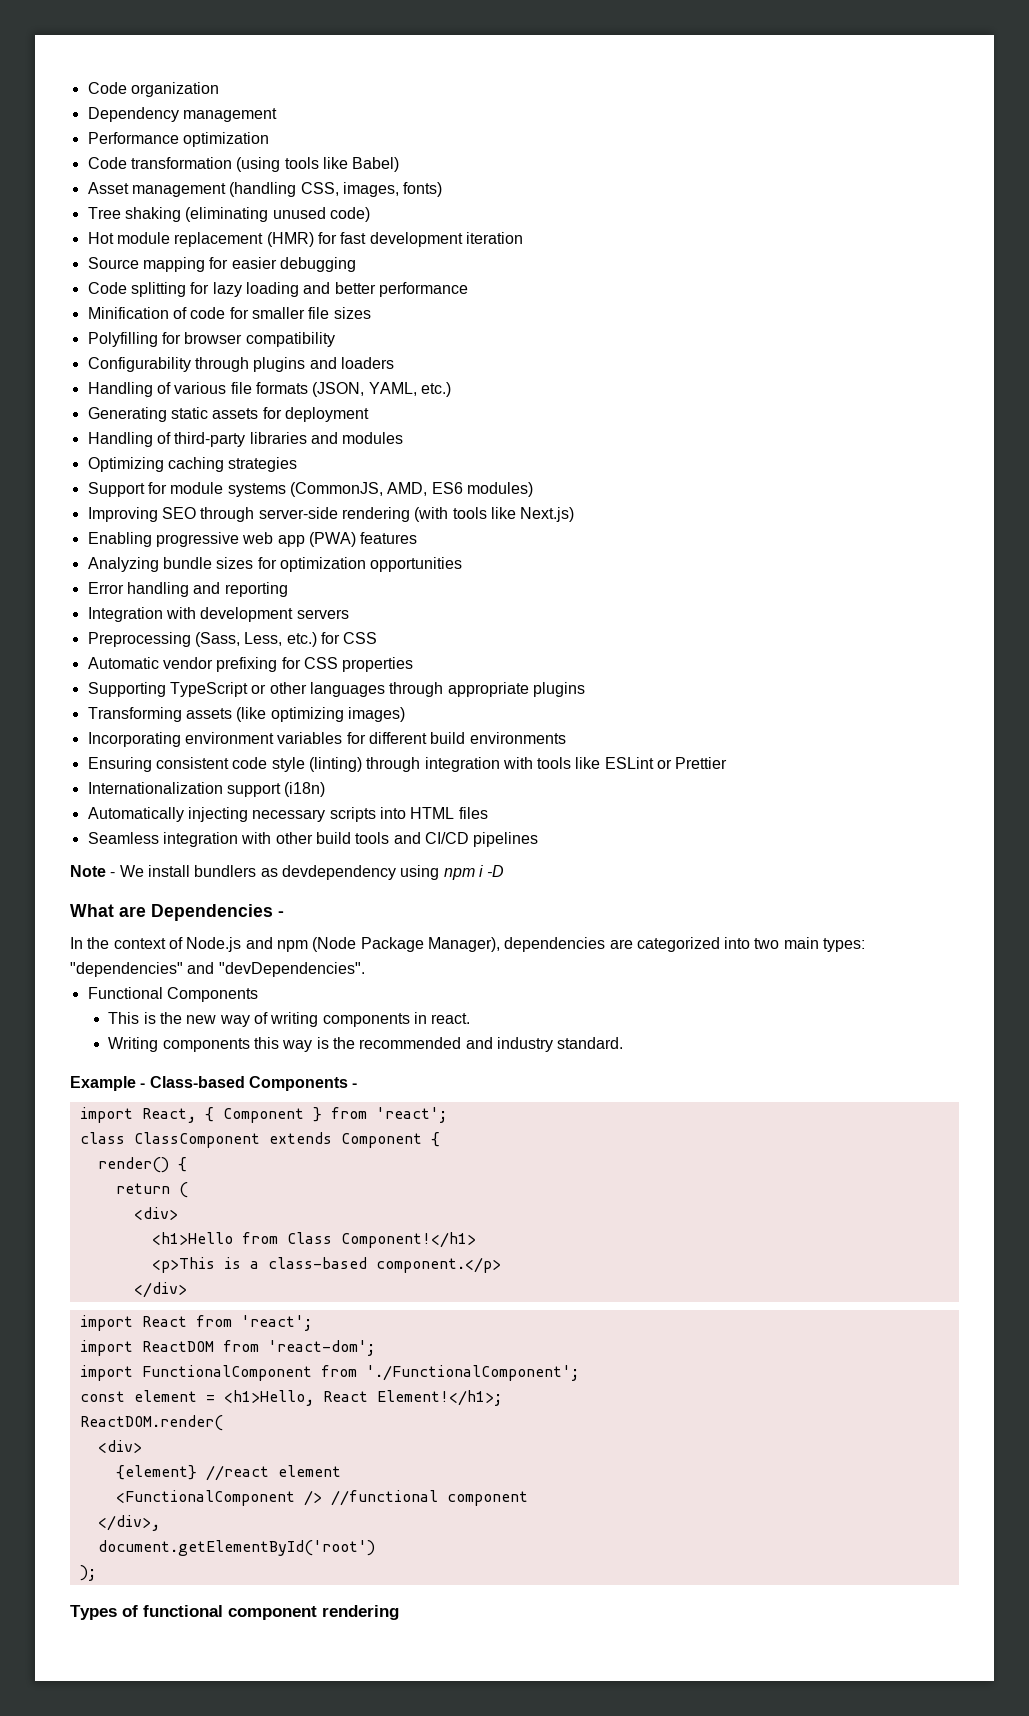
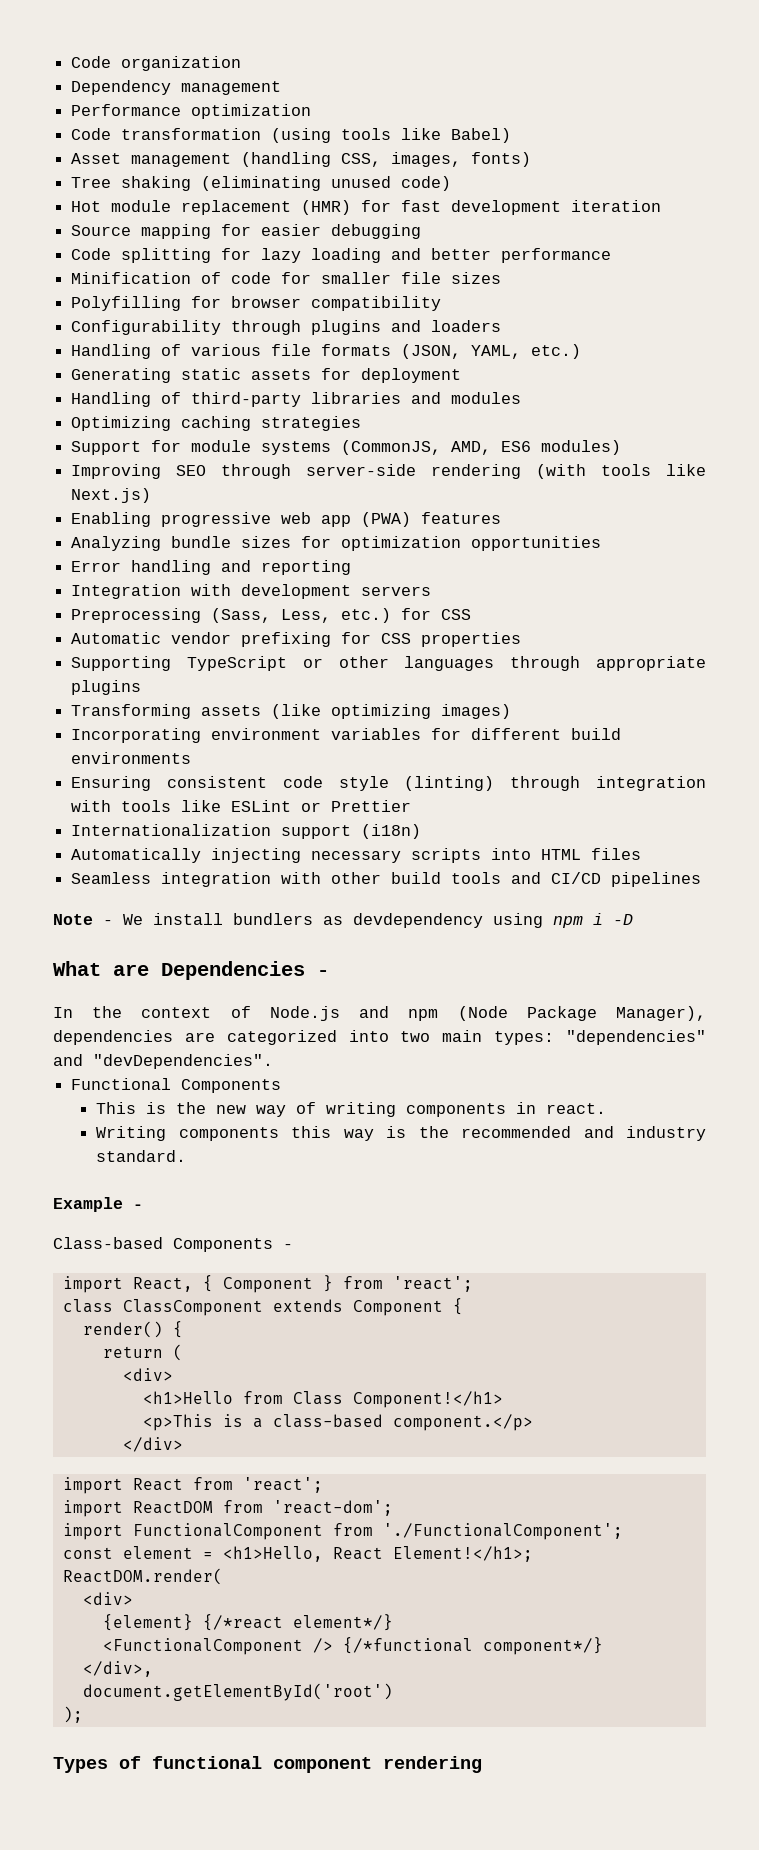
(146, 1085) none -> (143, 1206) //
[205,1465,341,1481] //react element -> [202,1614,393,1631] {/*react element*/}
[330,1490,528,1506] //functional component -> [342,1637,603,1655] {/*functional component*/}

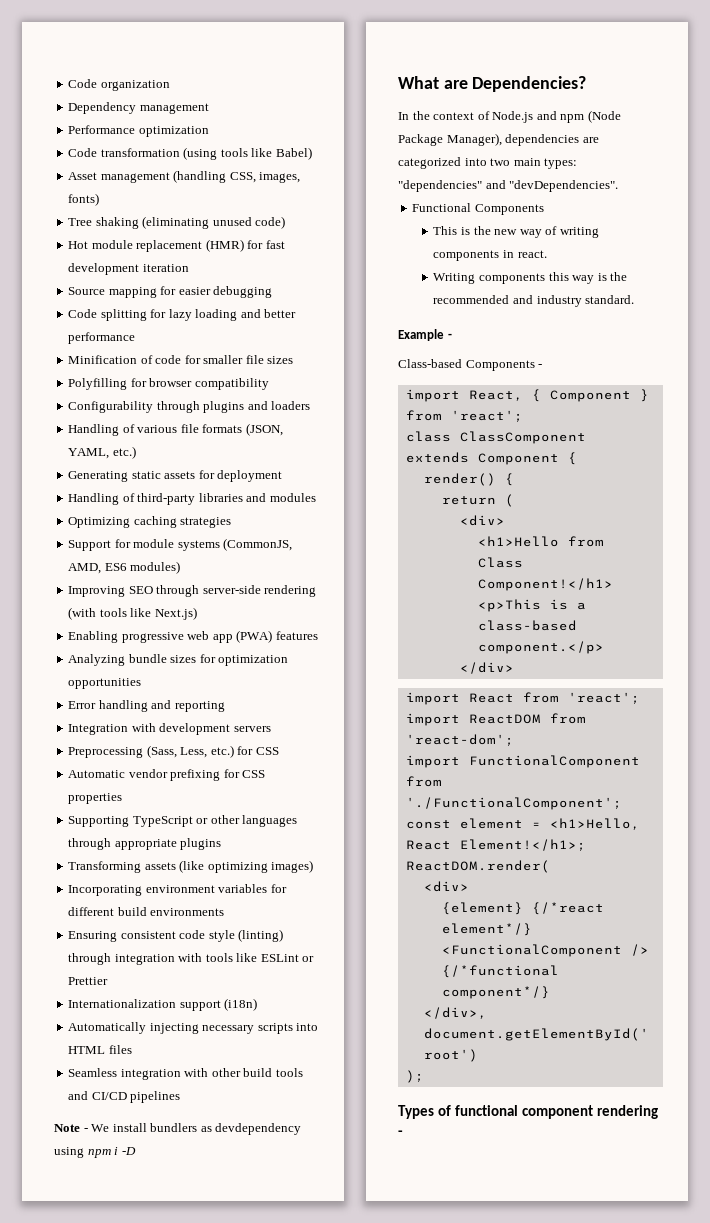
[161,961,329,980] Dependencies - -> [472,76,587,92] Dependencies?
(482, 1764) none -> [398,1130,403,1136] -

